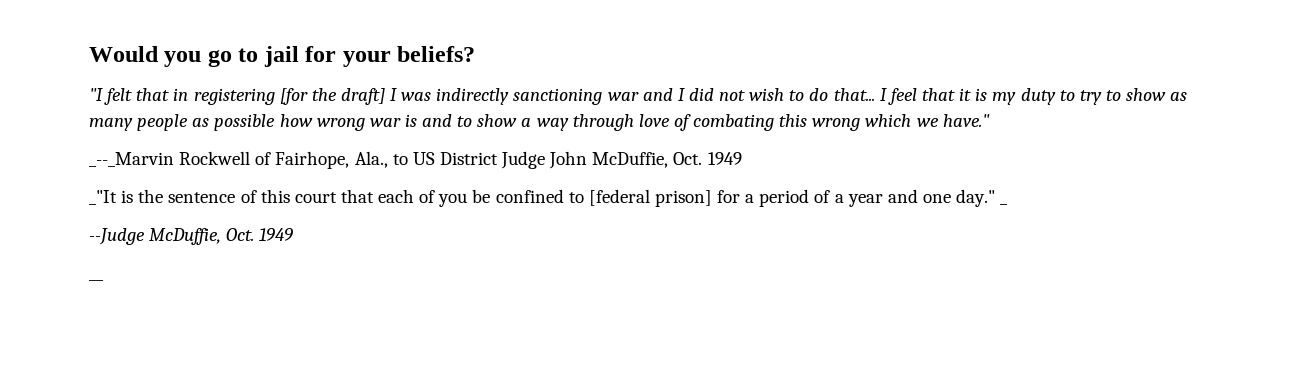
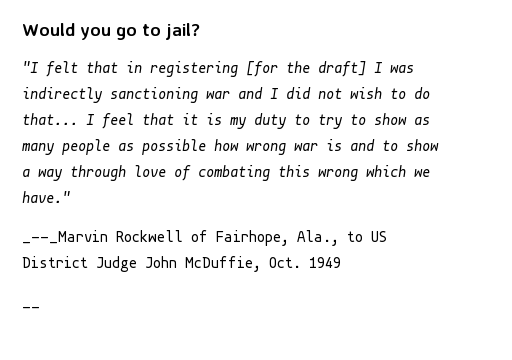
[263,46,476,67] jail for your beliefs? -> [165,23,200,40] jail?
[89,189,1009,207] [89,228,294,245] // _"It is the sentence of this court that each of you be confined to [federal prison] for a period of a year and one day." _ // --Judge McDuffie, Oct. 1949 -> (341, 262) none

